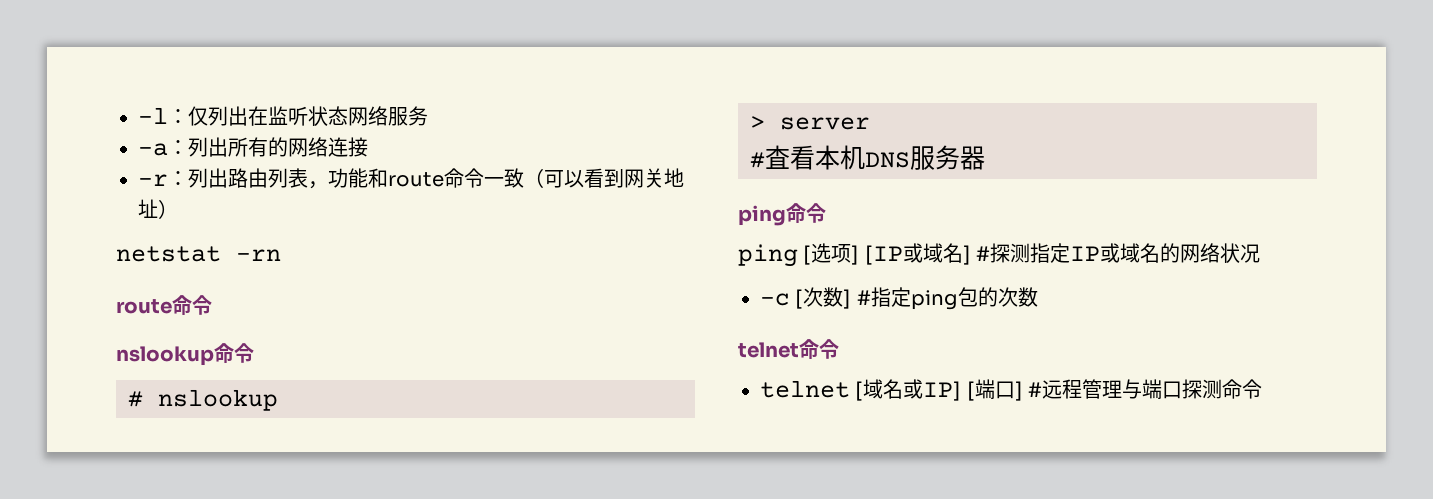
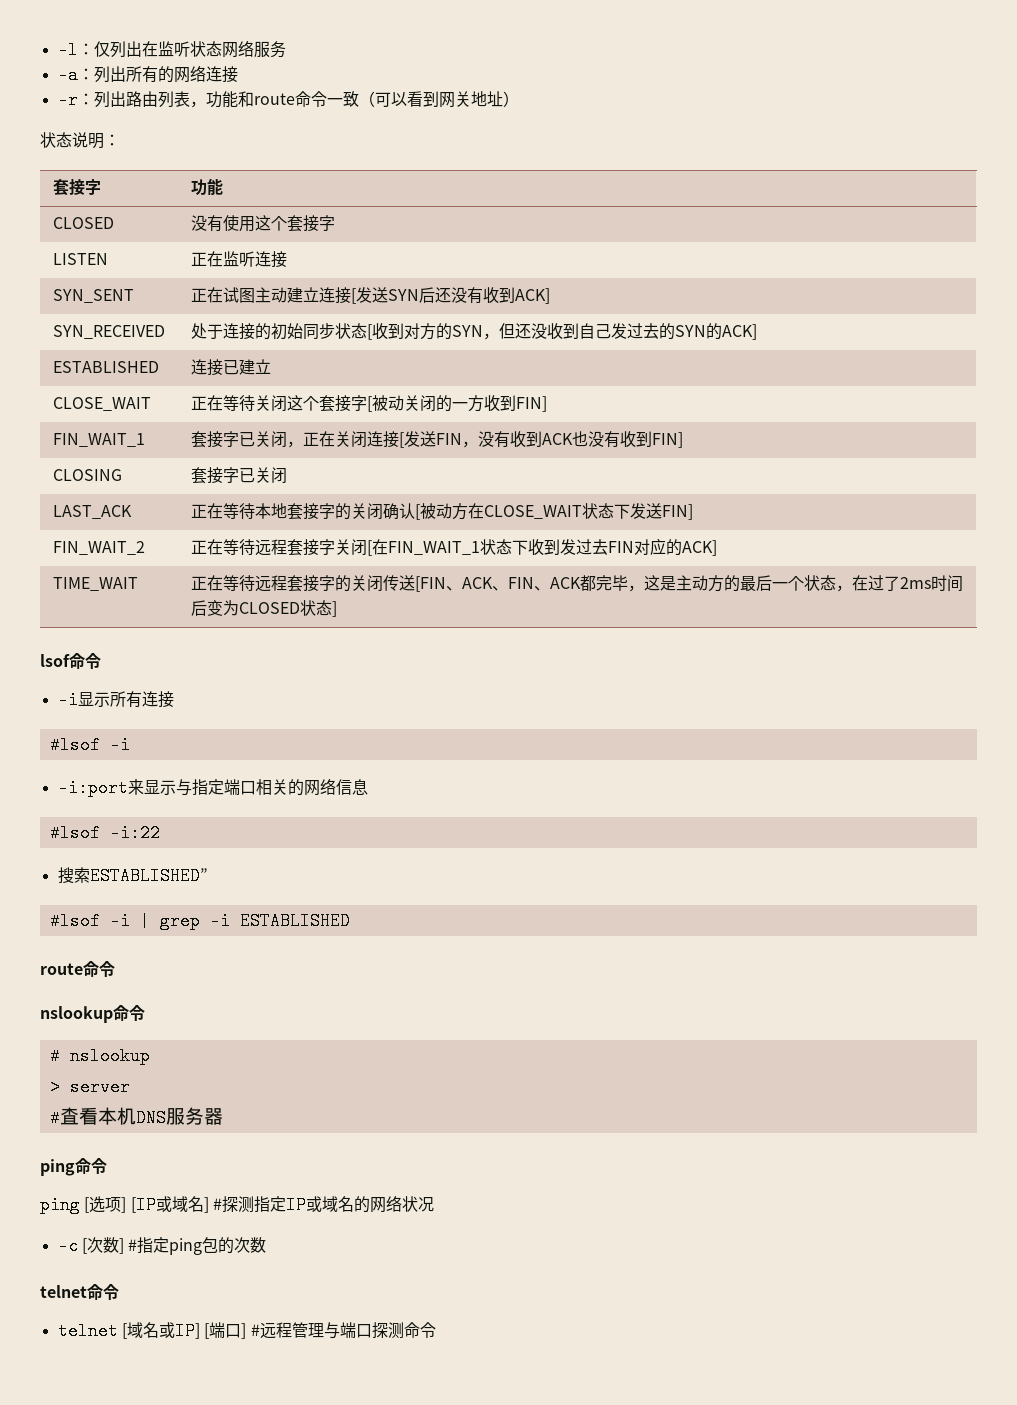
[116,246,281,262] netstat -rn -> [40,132,120,149] [52,178,101,196] [190,178,223,196] [52,217,114,229] [190,215,335,232] [52,253,108,265] [190,251,287,268] [52,289,134,303] [190,287,550,304] [52,325,165,339] [190,323,757,340] [52,361,159,373] [190,359,271,376] [52,397,151,411] [190,395,547,412] [52,433,145,447] [190,431,683,448] [52,469,122,481] [190,467,287,484] [52,505,132,519] [190,503,693,520] [52,541,145,555] [190,538,717,556] [52,577,138,591] [190,575,963,592] [190,600,337,617] [40,653,101,669] [57,691,174,709] [49,736,130,754] [57,778,368,797] [49,824,160,842] [57,867,208,885] [49,912,350,930] 状态说明： // 套接字 | 功能 // CLOSED | 没有使用这个套接字 // LISTEN | 正在监听连接 // SYN_SENT | 正在试图主动建立连接[发送SYN后还没有收到ACK] // SYN_RECEIVED | 处于连接的初始同步状态[收到对方的SYN，但还没收到自己发过去的SYN的ACK] // ESTABLISHED | 连接已建立 // CLOSE_WAIT | 正在等待关闭这个套接字[被动关闭的一方收到FIN] // FIN_WAIT_1 | 套接字已关闭，正在关闭连接[发送FIN，没有收到ACK也没有收到FIN] // CLOSING | 套接字已关闭 // LAST_ACK | 正在等待本地套接字的关闭确认[被动方在CLOSE_WAIT状态下发送FIN] // FIN_WAIT_2 | 正在等待远程套接字关闭[在FIN_WAIT_1状态下收到发过去FIN对应的ACK] // TIME_WAIT | 正在等待远程套接字的关闭传送[FIN、ACK、FIN、ACK都完毕，这是主动方的最后一个状态，在过了2ms时间后变为CLOSED状态] // lsof命令 // -i显示所有连接 // #lsof -i // -i:port来显示与指定端口相关的网络信息 // #lsof -i:22 // 搜索ESTABLISHED” // #lsof -i | grep -i ESTABLISHED

